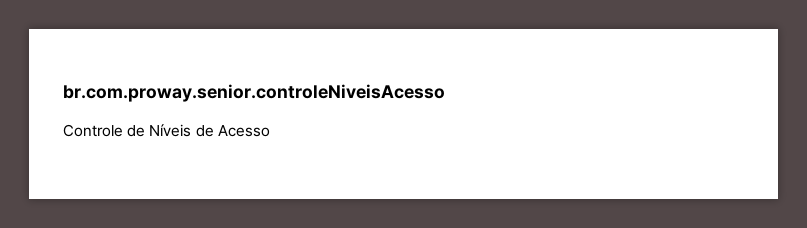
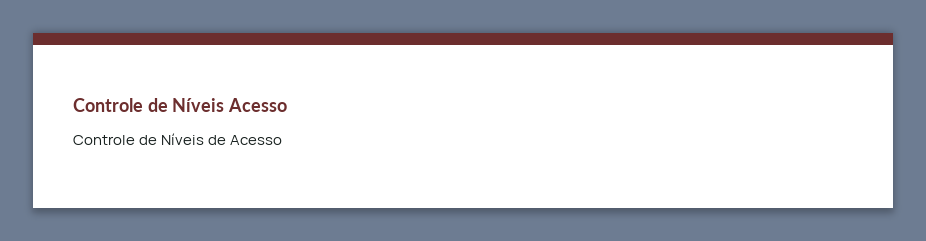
[63,84,445,102] br.com.proway.senior.controleNiveisAcesso -> [73,98,288,112] Controle de Níveis Acesso

